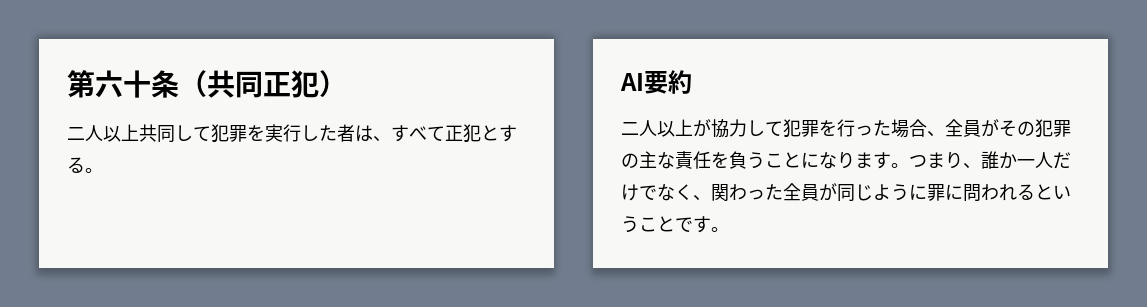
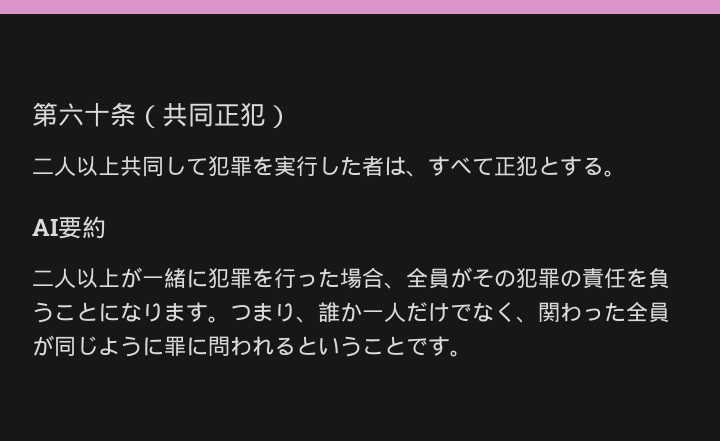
[711,119,783,138] 協力して -> [142,268,208,288] 一緒に
[639,151,675,169] 主な -> (582, 278) none

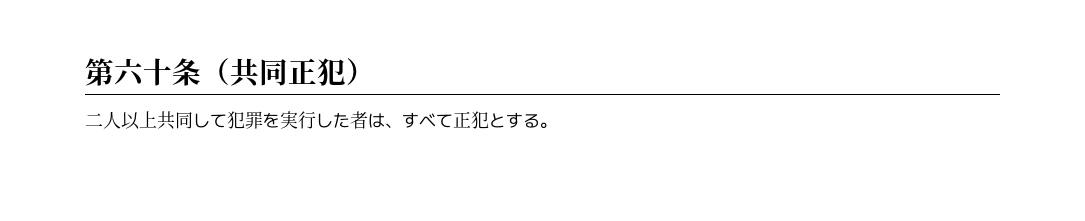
[32,216,106,239] [32,267,670,289] [32,302,670,323] [32,335,472,357] // AI要約 // 二人以上が一緒に犯罪を行った場合、全員がその犯罪の責任を負うことになります。つまり、誰か一人だけでなく、関わった全員が同じように罪に問われるということです。 -> (557, 125) none

